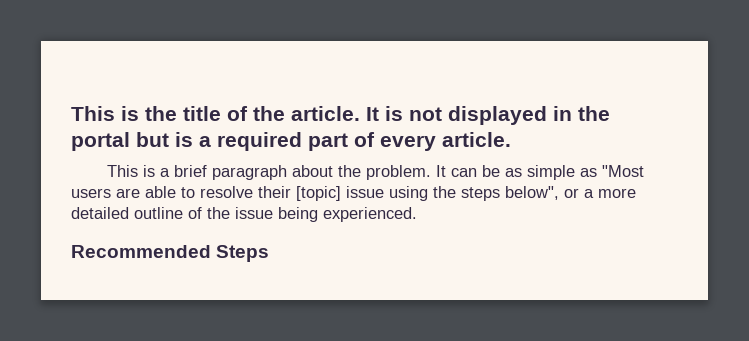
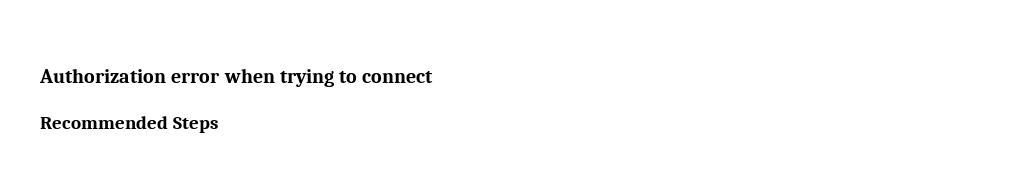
[71,106,610,125] [71,132,511,151] [106,165,644,180] [71,186,636,201] [71,207,417,222] This is the title of the article. It is not displayed in the portal but is a required part of every article. // This is a brief paragraph about the problem. It can be as simple as "Most users are able to resolve their [topic] issue using the steps below", or a more detailed outline of the issue being experienced. -> [39,68,434,87] Authorization error when trying to connect

